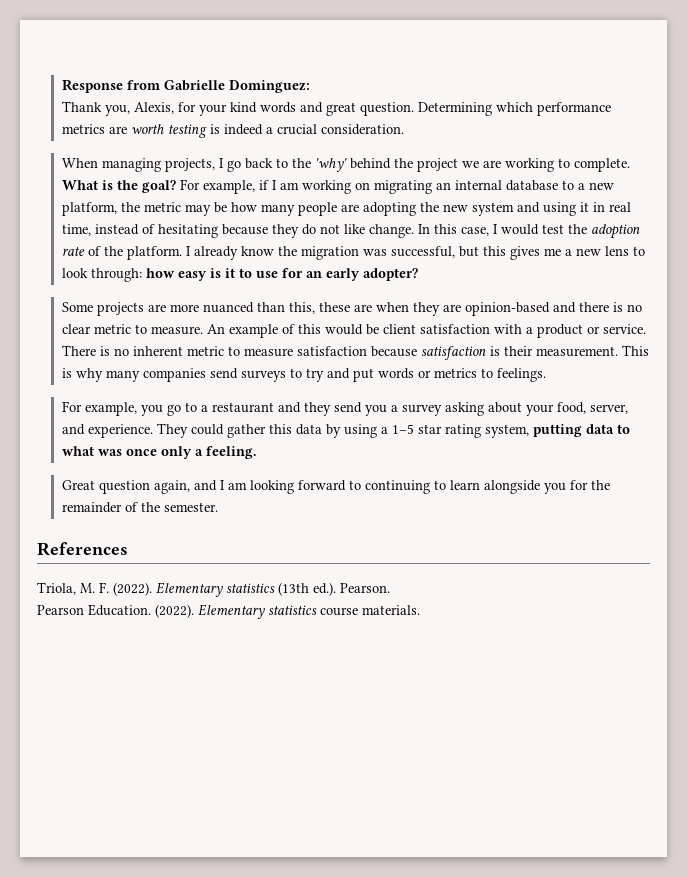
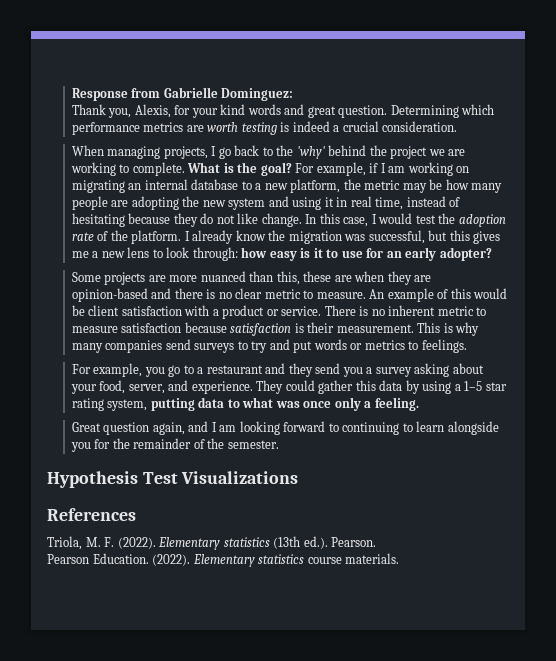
(218, 507) none -> [47,471,299,488] // Hypothesis Test Visualizations

